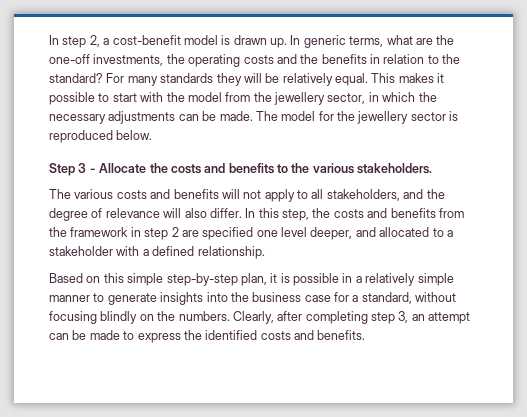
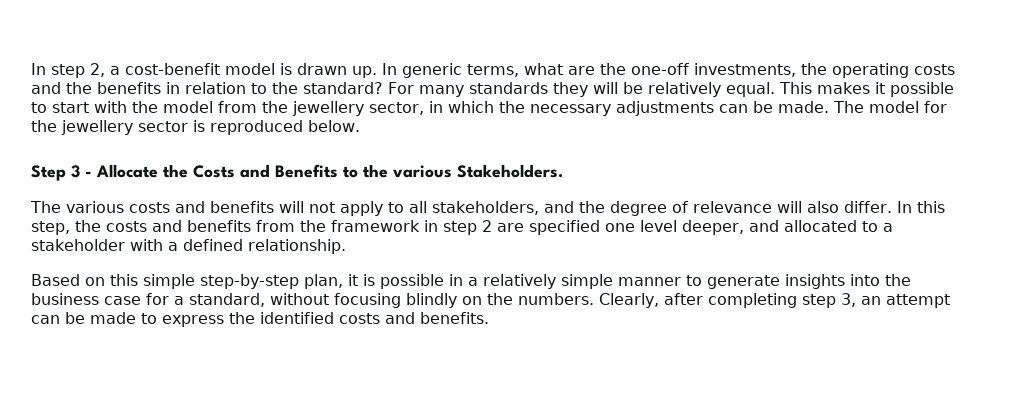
[170,163,274,174] costs and benefits -> [193,164,338,178] Costs and Benefits
[357,163,433,174] stakeholders. -> [457,164,563,178] Stakeholders.

